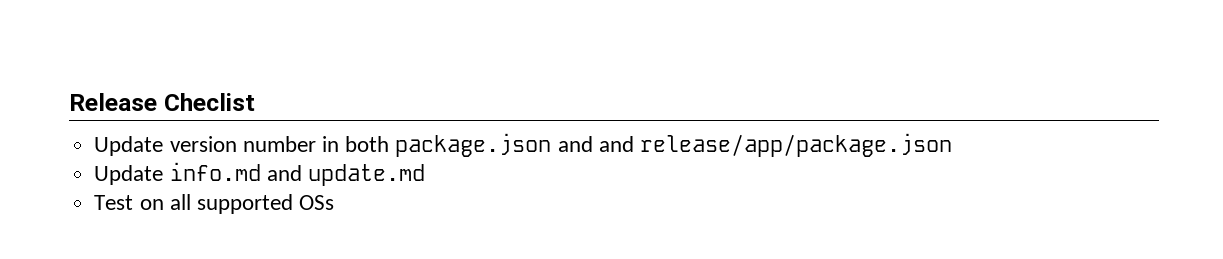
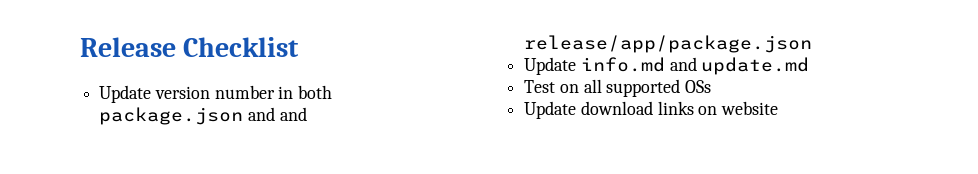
[163,93,255,111] Checlist -> [183,37,300,57] Checklist
(335, 202) none -> [524,101,779,119] // Update download links on website

